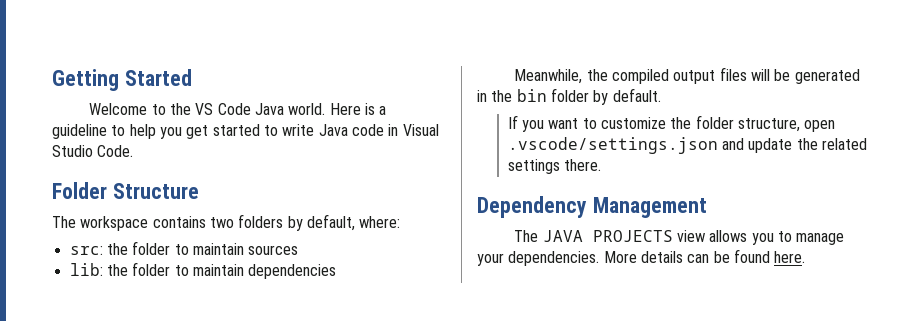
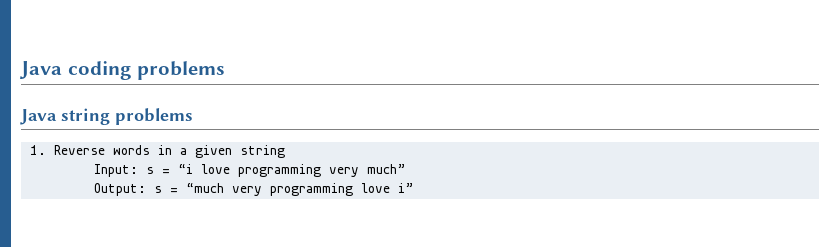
[52,69,192,91] [89,103,387,115] [52,124,439,139] [52,145,134,157] [52,182,199,199] [52,214,401,231] [69,241,299,255] [69,262,337,279] [514,67,860,84] [477,88,661,105] [507,115,836,132] [507,137,868,154] [507,159,602,174] [477,196,707,218] [514,230,845,245] [477,249,806,266] Getting Started // Welcome to the VS Code Java world. Here is a guideline to help you get started to write Java code in Visual Studio Code. // Folder Structure // The workspace contains two folders by default, where: // src: the folder to maintain sources // lib: the folder to maintain dependencies // Meanwhile, the compiled output files will be generated in the bin folder by default. // If you want to customize the folder structure, open .vscode/settings.json and update the related settings there. // Dependency Management // The JAVA PROJECTS view allows you to manage your dependencies. More details can be found here. -> [19,61,226,80] [20,108,193,125] [29,145,285,158] [93,164,406,177] [93,183,414,196] Java coding problems // Java string problems // 1. Reverse words in a given string // Input: s = “i love programming very much” // Output: s = “much very programming love i”

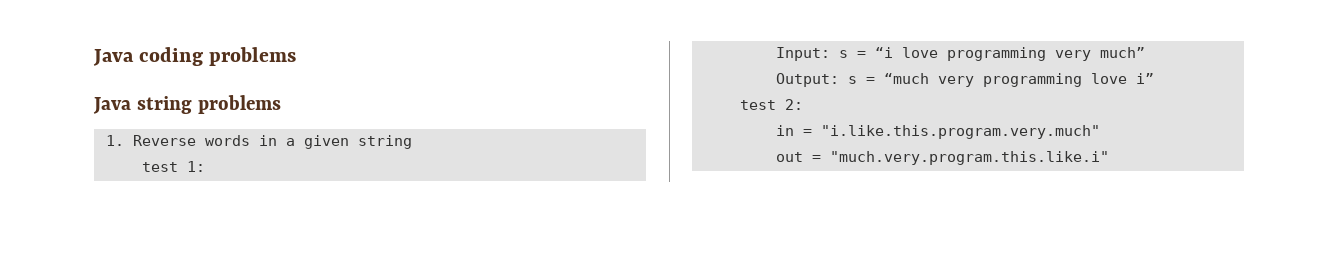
(285, 151) none -> [141,161,205,172] // test 1:
(414, 188) none -> [739,99,803,110] [775,125,1100,139] [775,151,1109,165] // test 2: // in = "i.like.this.program.very.much" // out = "much.very.program.this.like.i"

